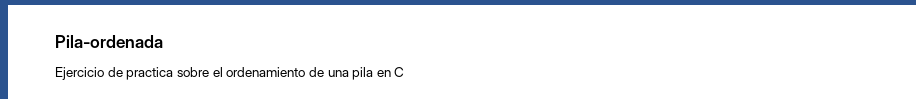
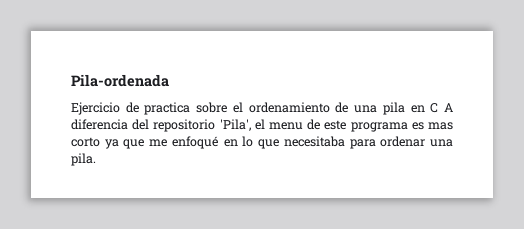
(405, 72) none -> [444,103,454,112] [71,119,453,132] [71,136,454,149] [71,153,96,166] A diferencia del repositorio 'Pila', el menu de este programa es mas corto ya que me enfoqué en lo que necesitaba para ordenar una pila.

